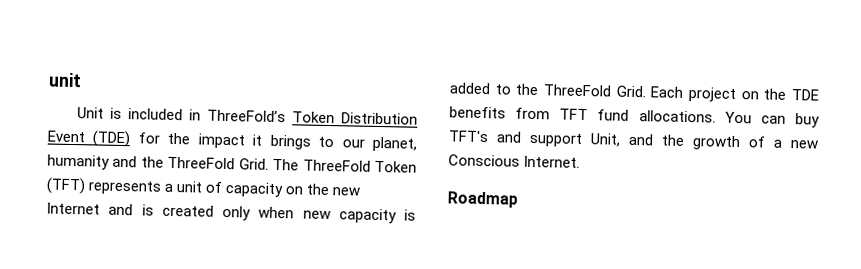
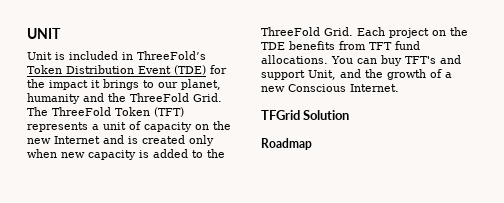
[48,72,82,88] unit -> [27,28,61,39] UNIT
(581, 161) none -> [261,110,350,120] // TFGrid Solution

